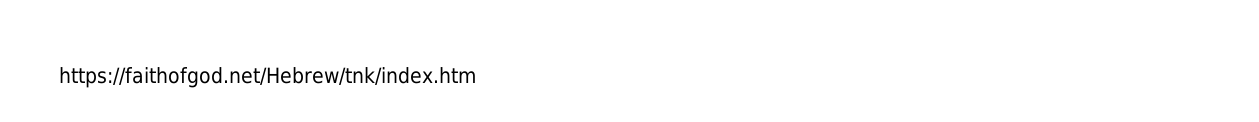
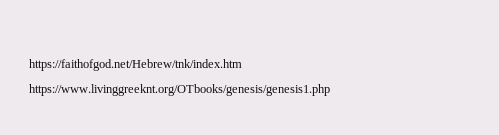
(476, 77) none -> [29,84,330,96] // https://www.livinggreeknt.org/OTbooks/genesis/genesis1.php

